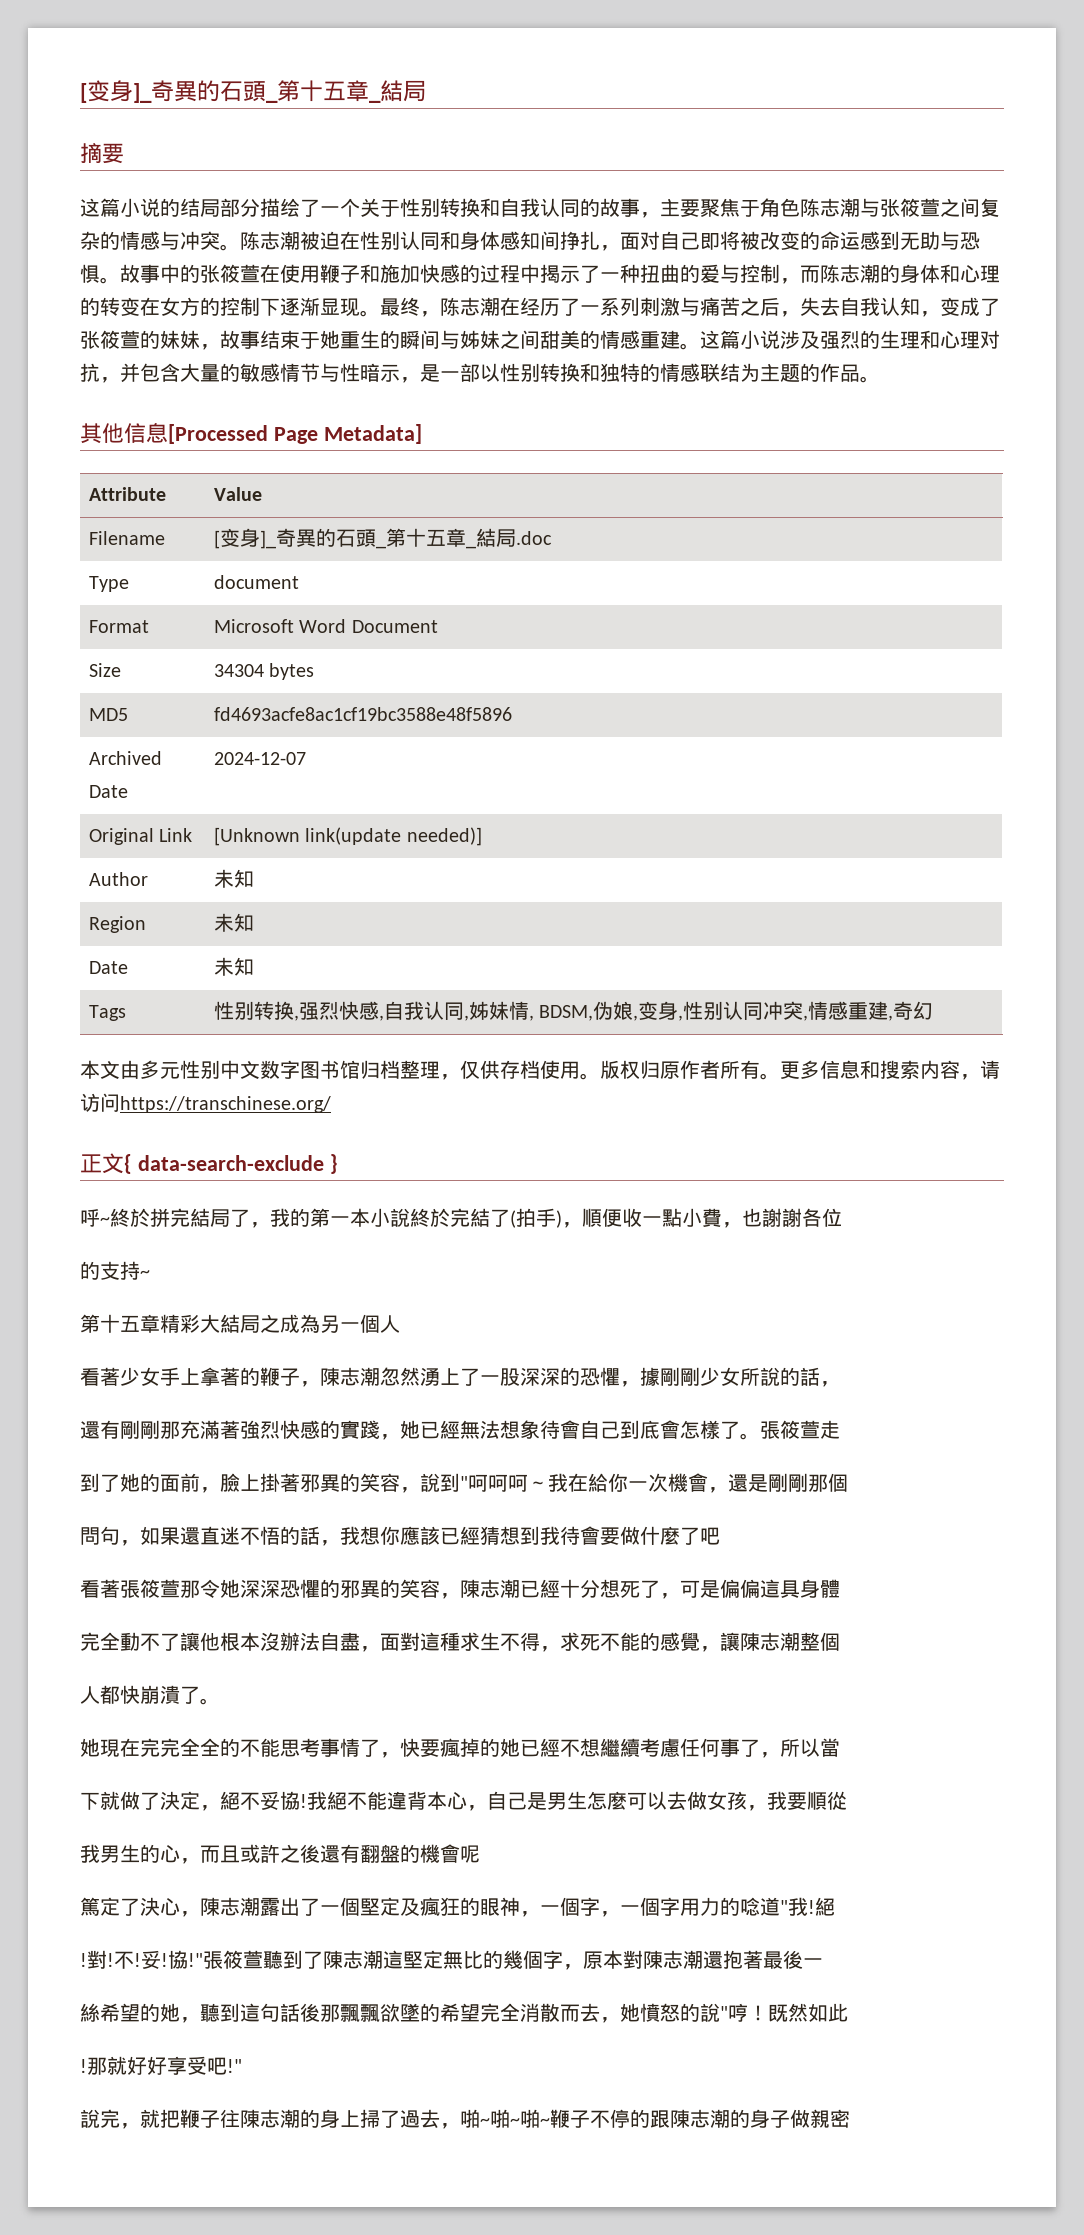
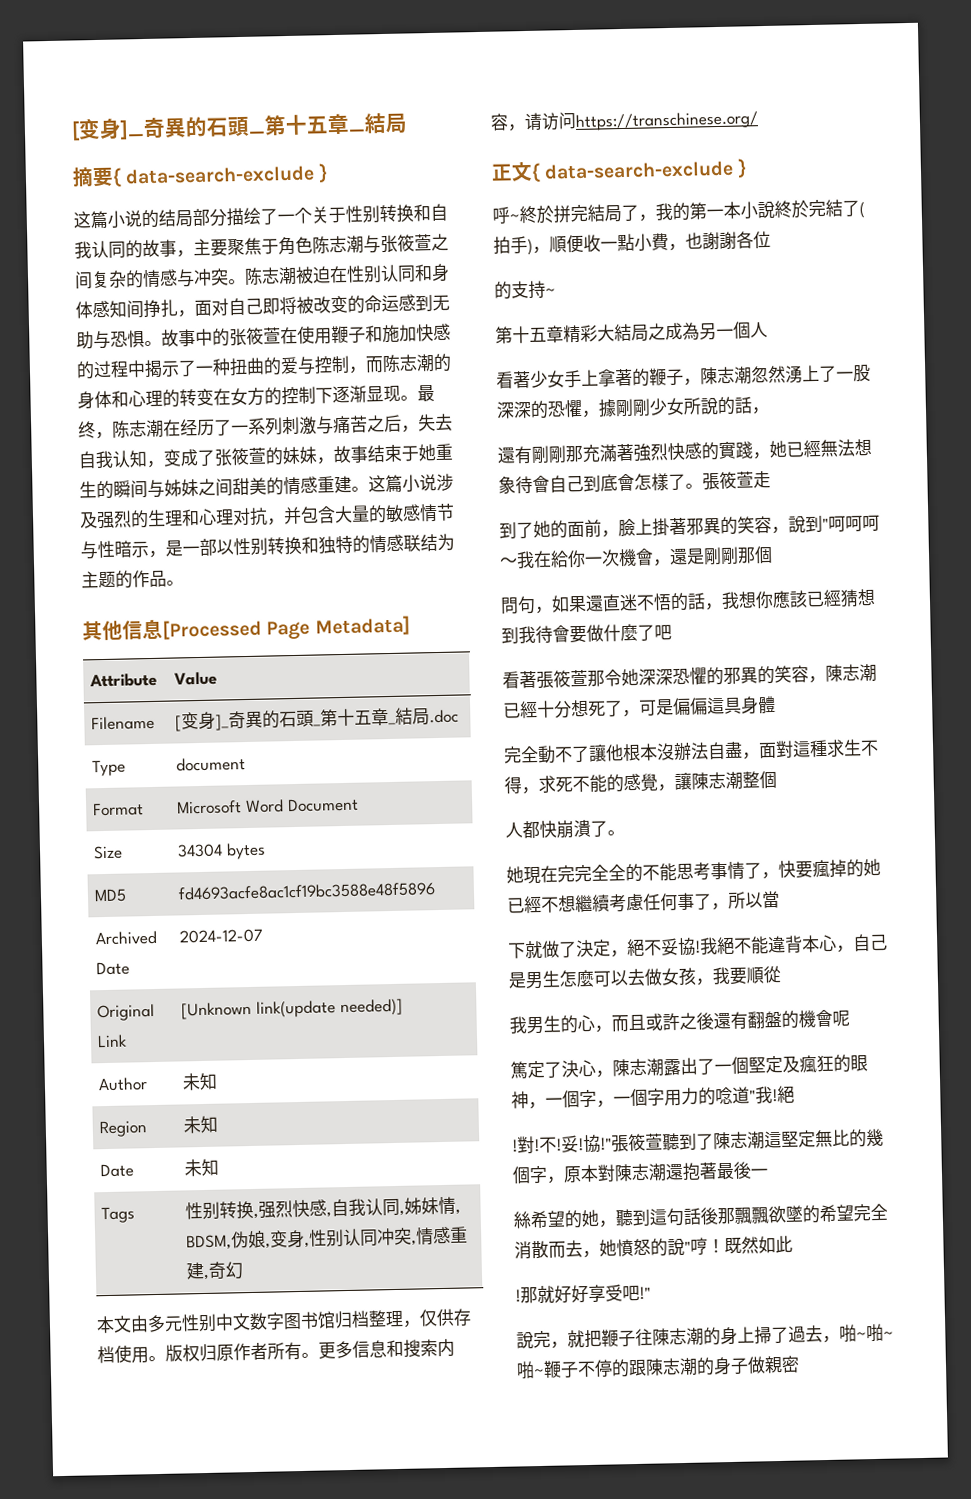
(124, 153) none -> [112,163,329,188] { data-search-exclude }

